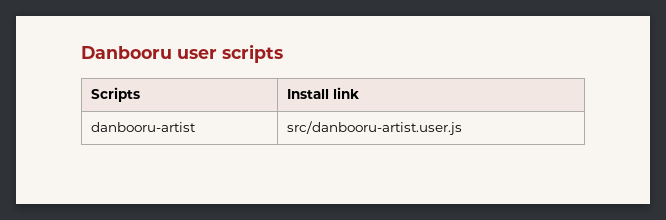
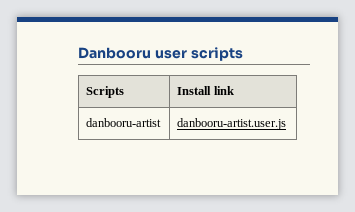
[287,121,463,135] src/danbooru-artist.user.js -> [177,118,287,130] danbooru-artist.user.js

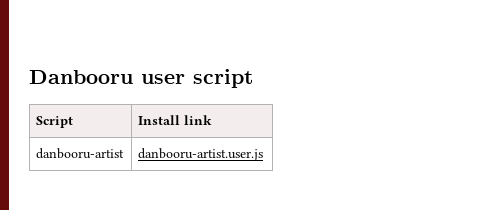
[190,47,243,61] [86,86,125,98] scripts // Scripts -> [193,69,253,88] [36,116,74,128] script // Script

